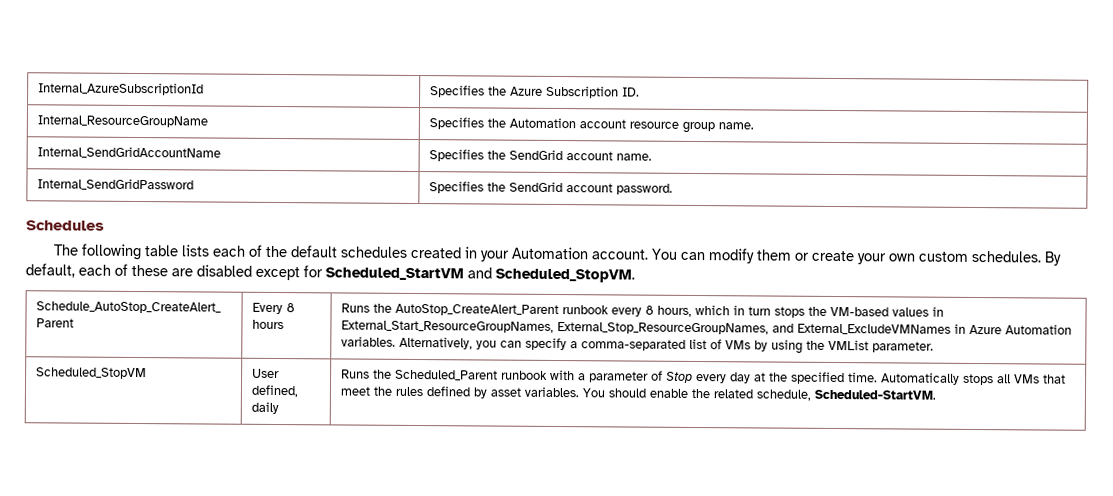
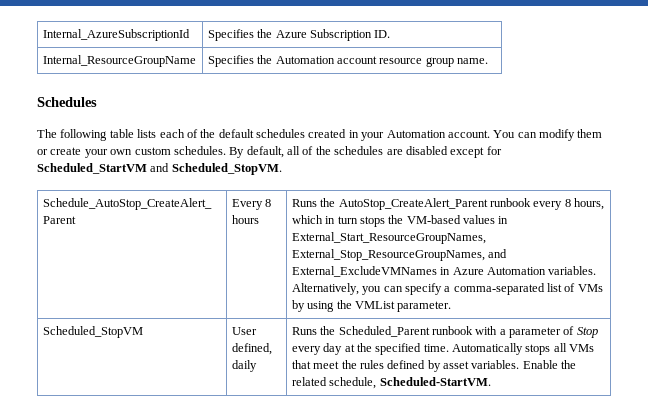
[37,146,222,160] [429,149,653,162] [37,178,195,192] [429,181,674,195] // Internal_SendGridAccountName | Specifies the SendGrid account name. // Internal_SendGridPassword | Specifies the SendGrid account password. -> (489, 61) none
[78,263,168,277] each of these -> [287,146,384,155] all of the schedules
[582,388,689,398] You should enable -> [522,360,558,369] Enable

